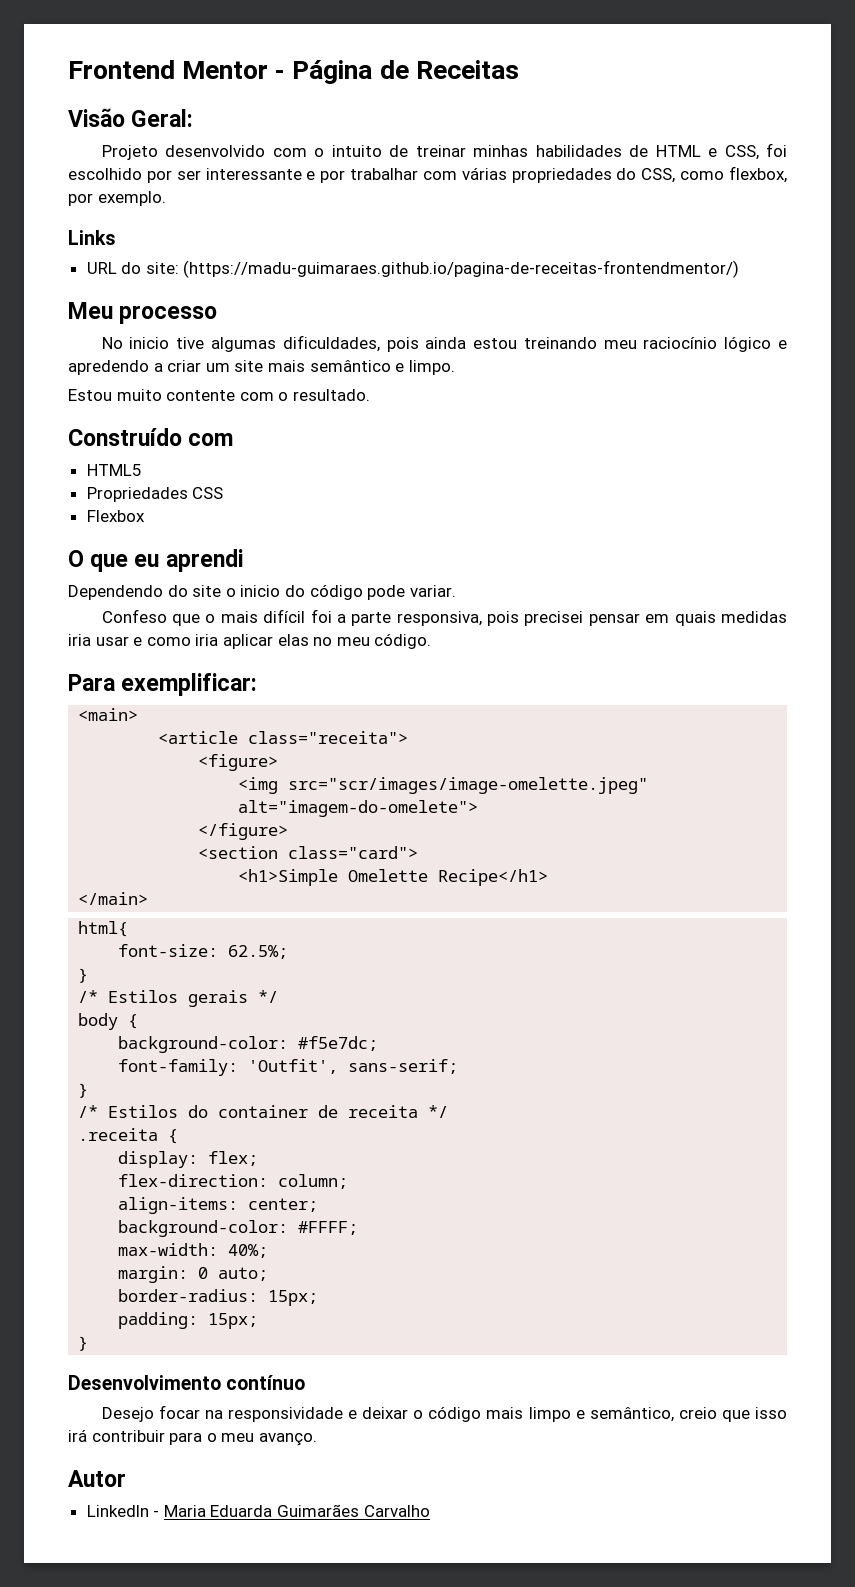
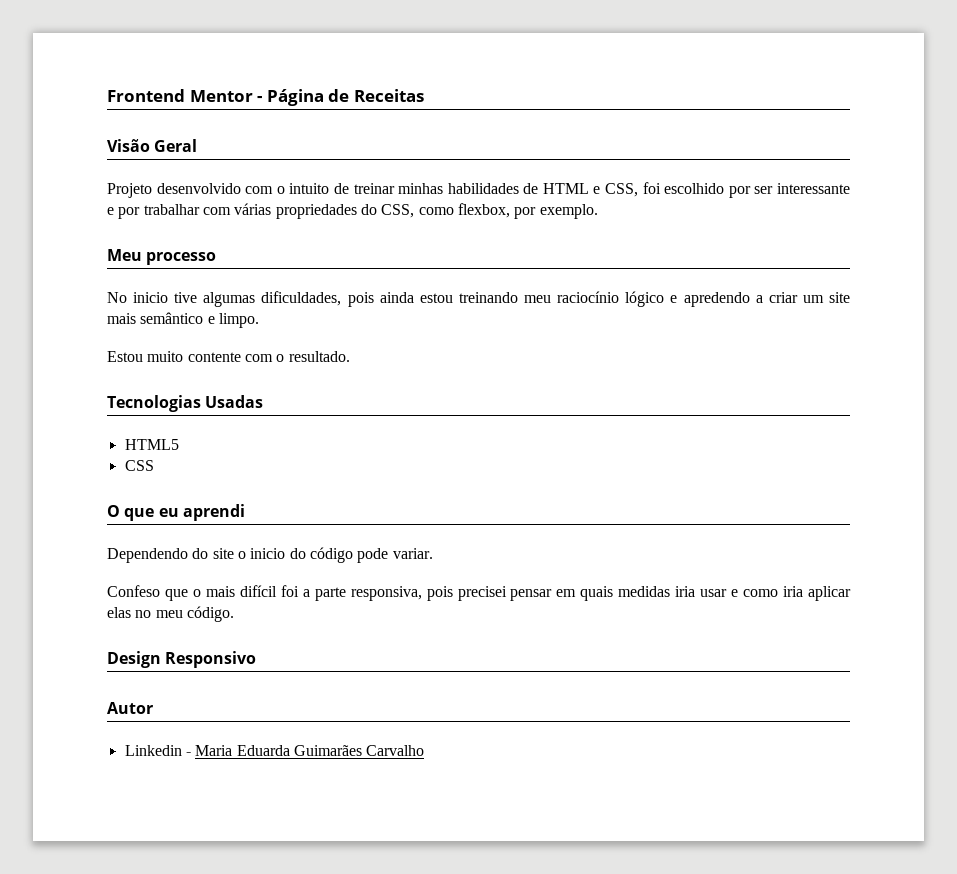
[131,109,194,127] Geral: -> [154,139,198,152] Geral
[68,230,116,245] [86,260,740,278] // Links // URL do site: (https://madu-guimaraes.github.io/pagina-de-receitas-frontendmentor/) -> (598, 211) none
[68,428,234,446] Construído com -> [107,395,264,412] Tecnologias Usadas
[86,487,188,502] Propriedades -> (179, 444) none
[86,510,145,522] // Flexbox -> (154, 465) none
[68,673,258,696] [78,708,139,721] [158,731,409,744] [198,754,279,771] [238,777,649,794] [238,800,479,817] [198,823,289,840] [198,846,419,859] [238,869,549,886] [78,892,149,905] [78,921,129,937] [118,944,289,959] [78,968,89,983] [78,990,279,1007] [78,1013,139,1030] [118,1036,379,1053] [118,1059,459,1076] [78,1083,89,1098] [78,1105,449,1118] [78,1128,179,1144] [118,1151,259,1168] [118,1174,349,1189] [118,1197,319,1214] [118,1220,359,1237] [118,1243,269,1258] [118,1266,269,1283] [118,1289,319,1306] [118,1312,259,1329] [78,1336,89,1351] [68,1375,306,1390] [101,1405,787,1422] [68,1429,317,1446] Para exemplificar: // <main> // <article class="receita"> // <figure> // <img src="scr/images/image-omelette.jpeg" alt="imagem-do-omelete"> // </figure> // <section class="card"> // <h1>Simple Omelette Recipe</h1> // </main> // html{ // font-size: 62.5%; // } // /* Estilos gerais */ // body { // background-color: #f5e7dc; // font-family: 'Outfit', sans-serif; // } // /* Estilos do container de receita */ // .receita { // display: flex; // flex-direction: column; // align-items: center; // background-color: #FFFF; // max-width: 40%; // margin: 0 auto; // border-radius: 15px; // padding: 15px; // } // Desenvolvimento contínuo // Desejo focar na responsividade e deixar o código mais limpo e semântico, creio que isso irá contribuir para o meu avanço. -> [107,651,257,668] Design Responsivo
[86,1505,149,1517] Linkedln -> [124,745,182,756] Linkedin

